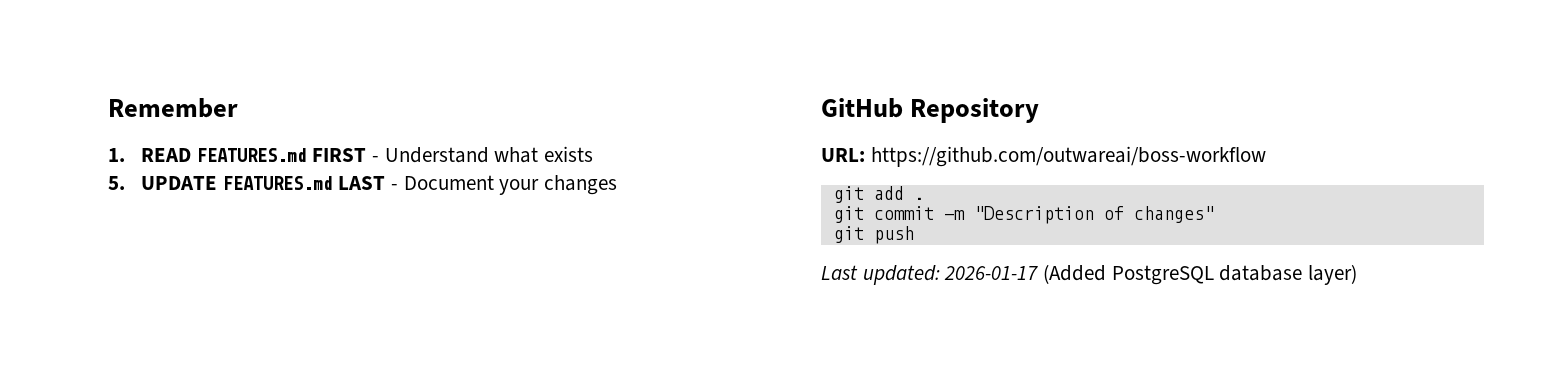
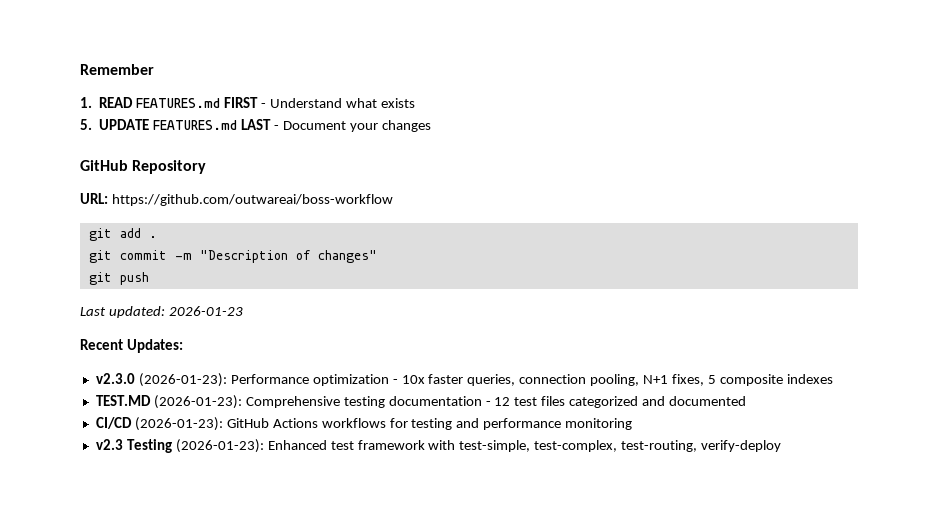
[944,264,1358,285] 2026-01-17 (Added PostgreSQL database layer) -> [168,306,243,316] [80,339,183,353] [95,373,833,387] [95,395,747,409] [95,417,633,431] [95,439,782,453] 2026-01-23 // Recent Updates: // v2.3.0 (2026-01-23): Performance optimization - 10x faster queries, connection pooling, N+1 fixes, 5 composite indexes // TEST.MD (2026-01-23): Comprehensive testing documentation - 12 test files categorized and documented // CI/CD (2026-01-23): GitHub Actions workflows for testing and performance monitoring // v2.3 Testing (2026-01-23): Enhanced test framework with test-simple, test-complex, test-routing, verify-deploy

